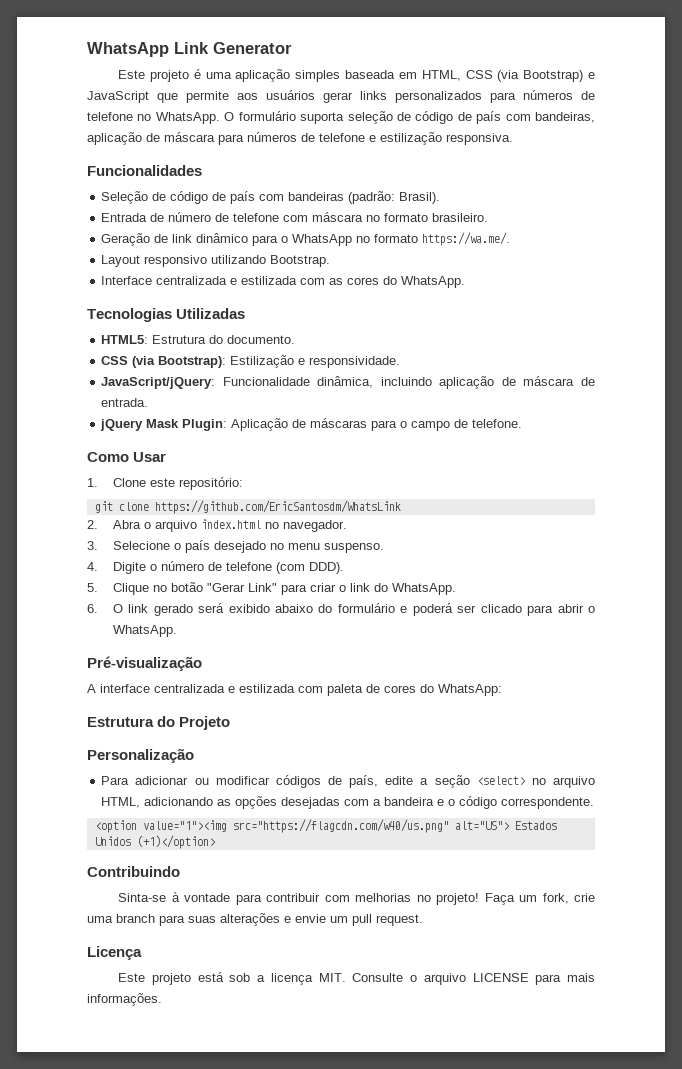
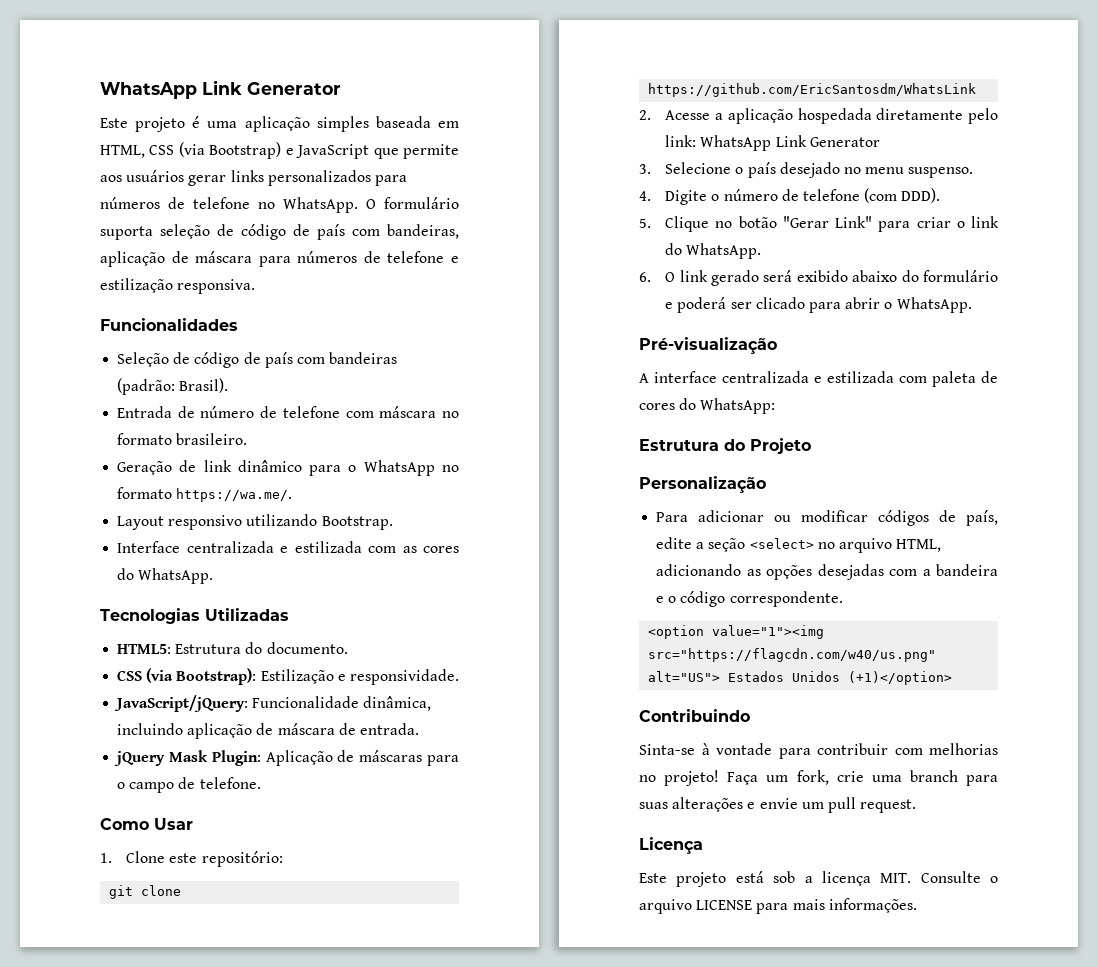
[112,519,347,532] Abra o arquivo index.html no navegador. -> [665,108,998,124] [665,135,880,151] Acesse a aplicação hospedada diretamente pelo link: WhatsApp Link Generator

